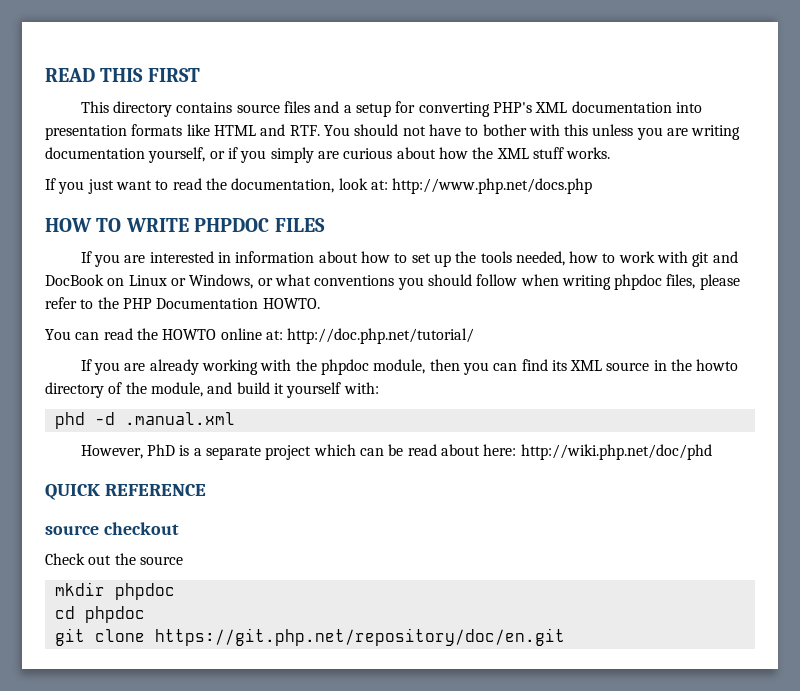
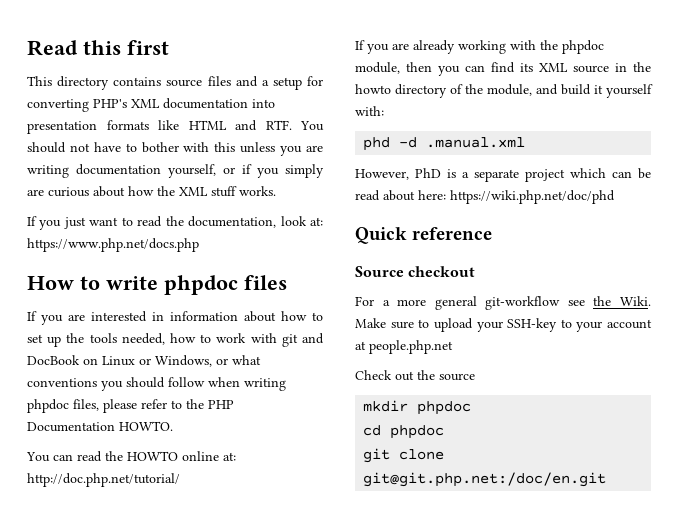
[45,68,200,82] READ THIS FIRST -> [27,40,169,56] Read this first
[392,178,593,194] [45,218,325,232] http://www.php.net/docs.php // HOW TO WRITE PHPDOC FILES -> [27,238,199,252] [27,275,287,295] https://www.php.net/docs.php // How to write phpdoc files
[520,444,712,460] [45,484,206,500] [45,522,179,535] http://wiki.php.net/doc/phd // QUICK REFERENCE // source checkout -> [450,190,615,204] [355,227,493,244] [355,266,476,277] [355,296,651,310] [355,318,652,332] [355,340,453,354] https://wiki.php.net/doc/phd // Quick reference // Source checkout // For a more general git-workflow see the Wiki. Make sure to upload your SSH-key to your account at people.php.net
[154,628,565,646] https://git.php.net/repository/doc/en.git -> [363,472,607,487] git@git.php.net:/doc/en.git

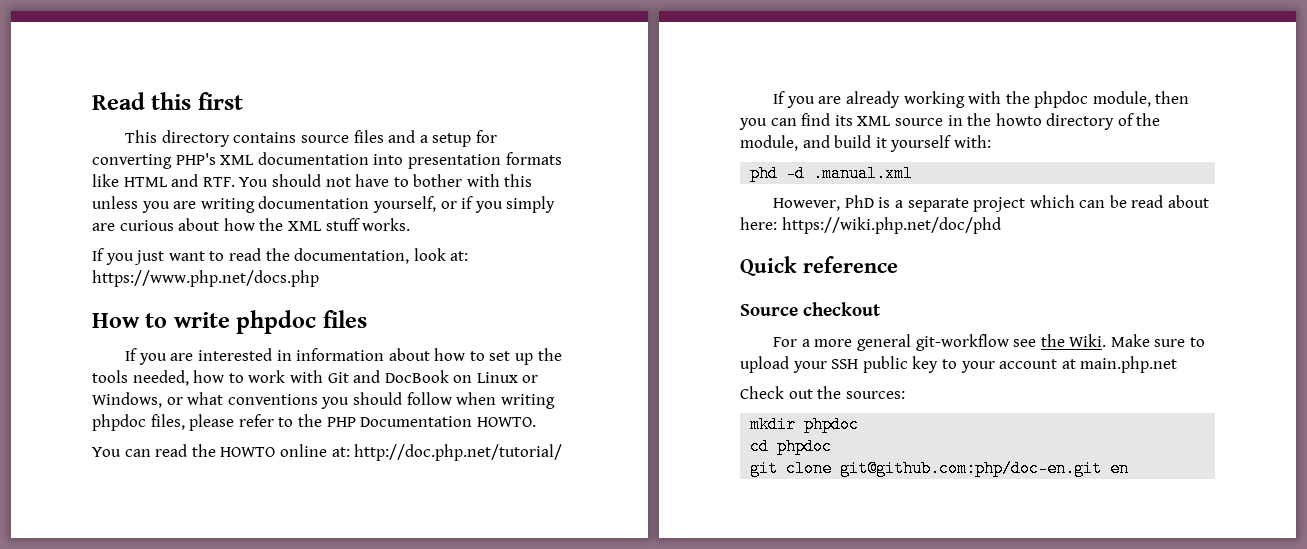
[281,334,298,347] git -> [327,372,349,383] Git
[507,318,558,332] SSH-key -> [831,356,939,373] SSH public key
[369,340,453,354] people.php.net -> [1080,356,1178,373] main.php.net
[439,373,475,381] source -> [845,391,905,399] sources:
[363,472,607,487] git@git.php.net:/doc/en.git -> [840,460,1130,477] git@github.com:php/doc-en.git en

